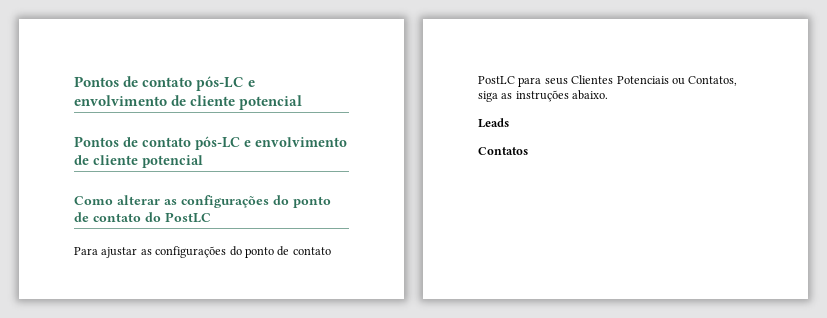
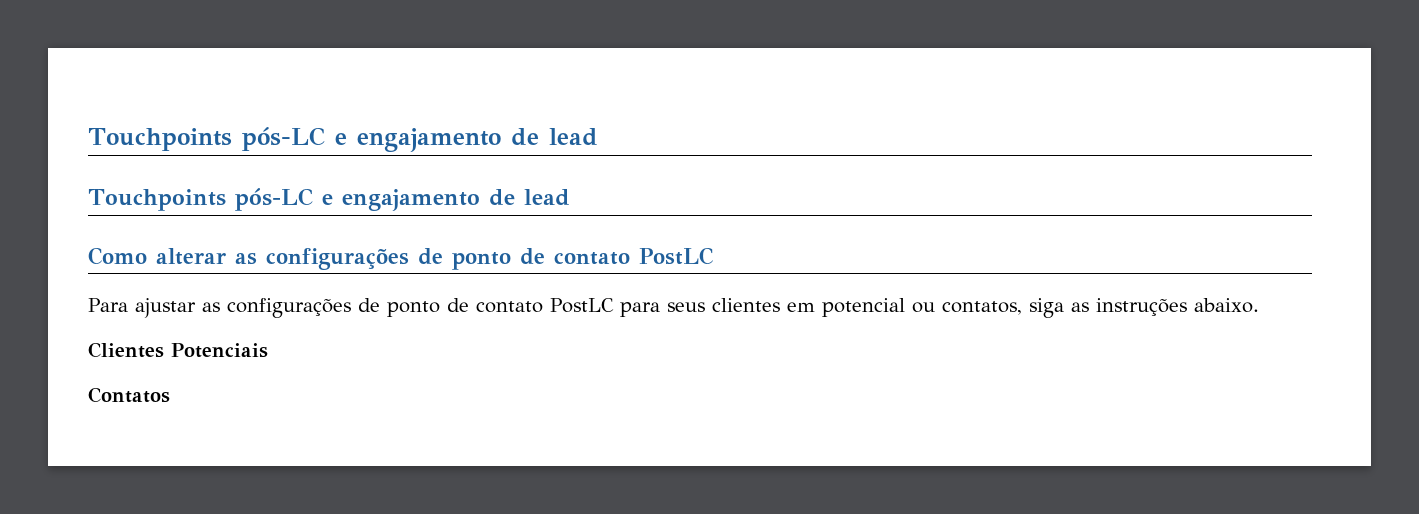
[74,76,256,91] [74,95,303,110] [74,136,347,150] [74,155,203,168] Pontos de contato pós-LC e envolvimento de cliente potencial // Pontos de contato pós-LC e envolvimento de cliente potencial -> [88,127,598,152] [88,188,570,211] Touchpoints pós-LC e engajamento de lead // Touchpoints pós-LC e engajamento de lead
[273,195,331,208] [74,212,161,222] do ponto de contato do -> [418,248,630,270] de ponto de contato
[229,246,242,256] do -> [357,298,380,312] de
[571,75,738,86] Clientes Potenciais ou Contatos, -> [711,298,1022,317] clientes em potencial ou contatos,
[478,118,509,128] Leads -> [88,342,268,358] Clientes Potenciais

